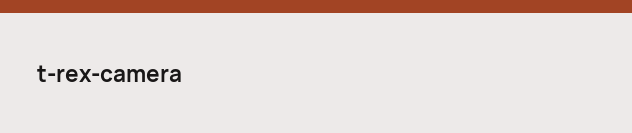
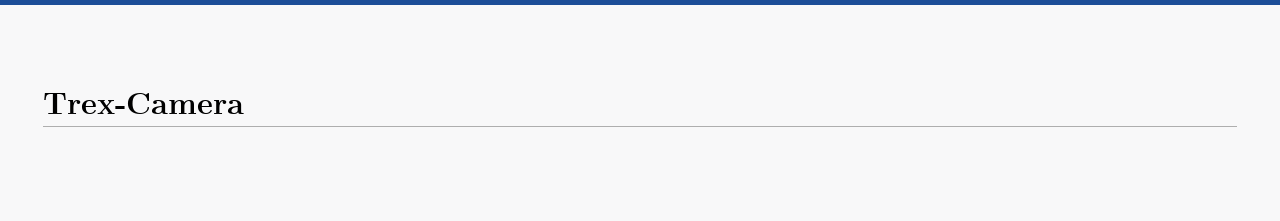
[37,65,182,82] t-rex-camera -> [43,93,244,114] Trex-Camera

